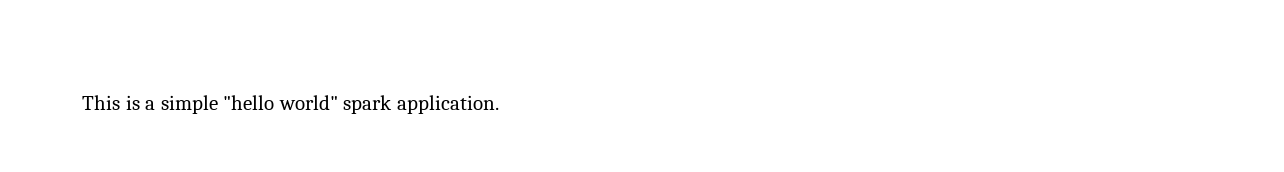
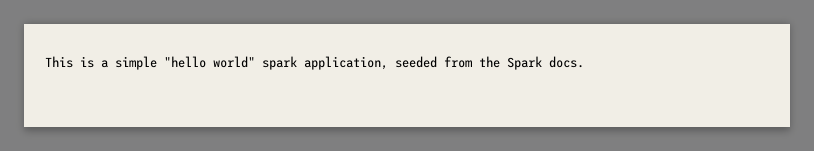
[396,95,499,114] application. -> [304,56,584,70] application, seeded from the Spark docs.

